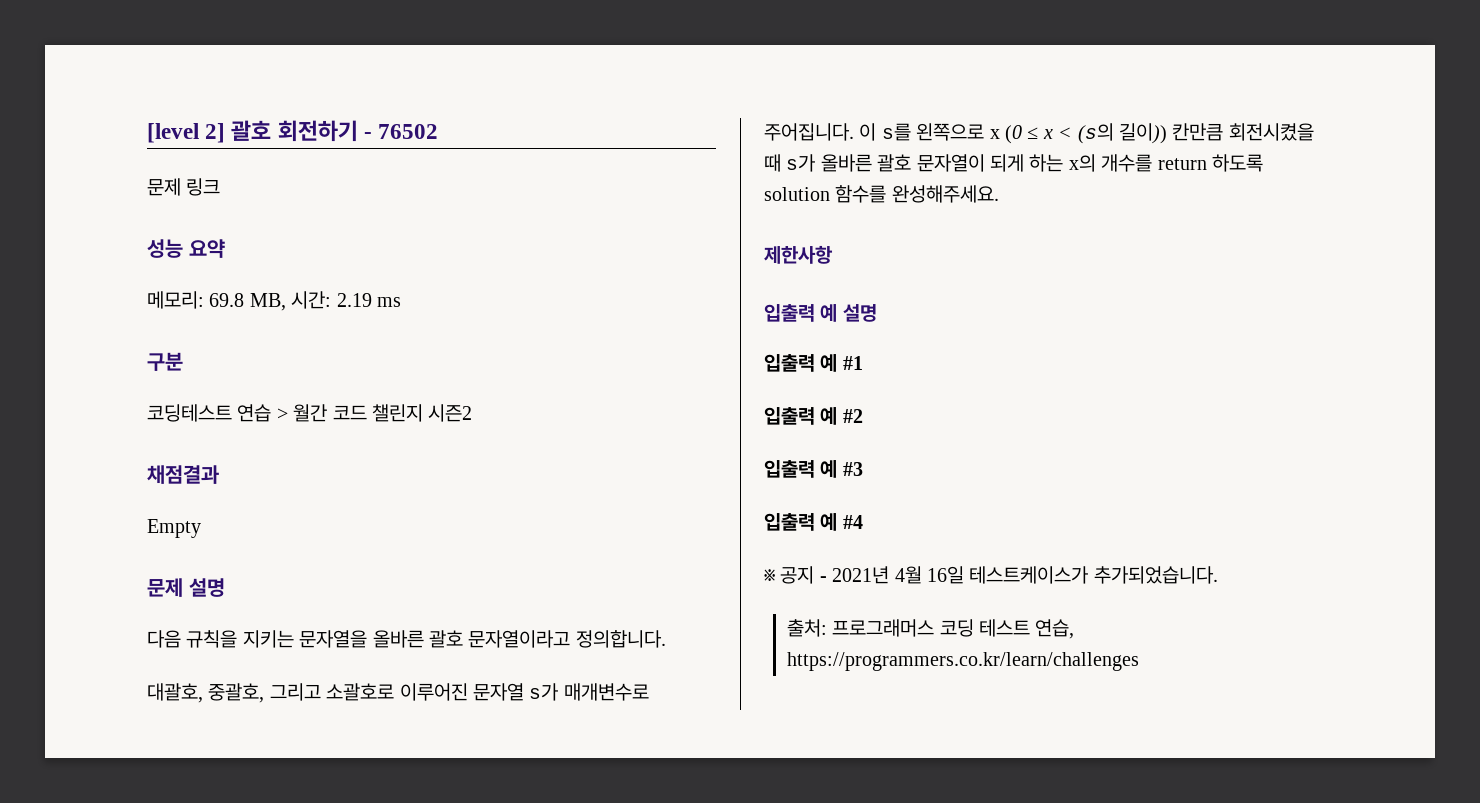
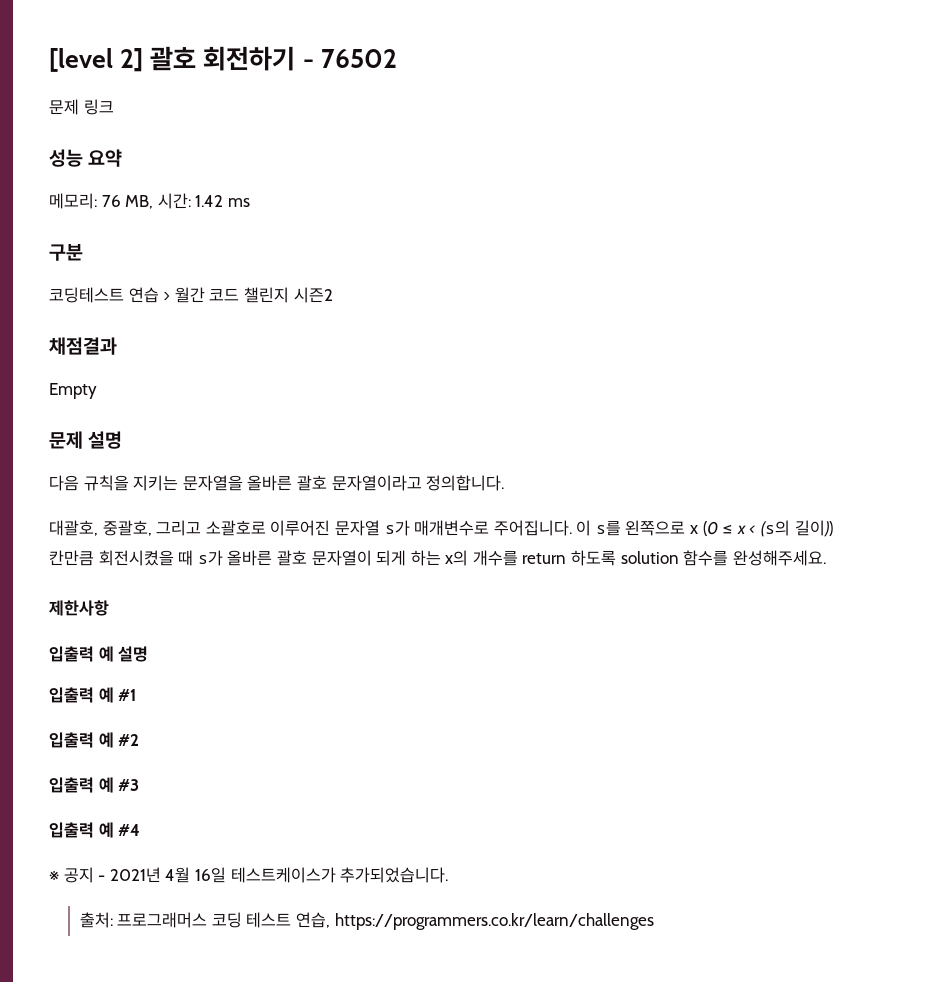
[209,293,245,307] 69.8 -> [101,195,121,207] 76
[336,293,372,307] 2.19 -> [195,195,224,207] 1.42

